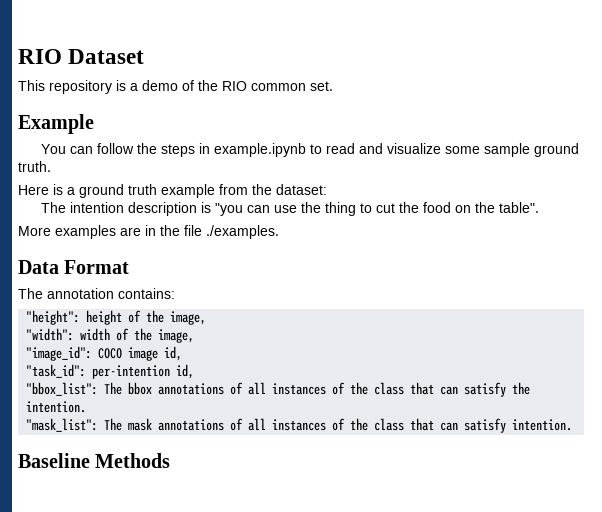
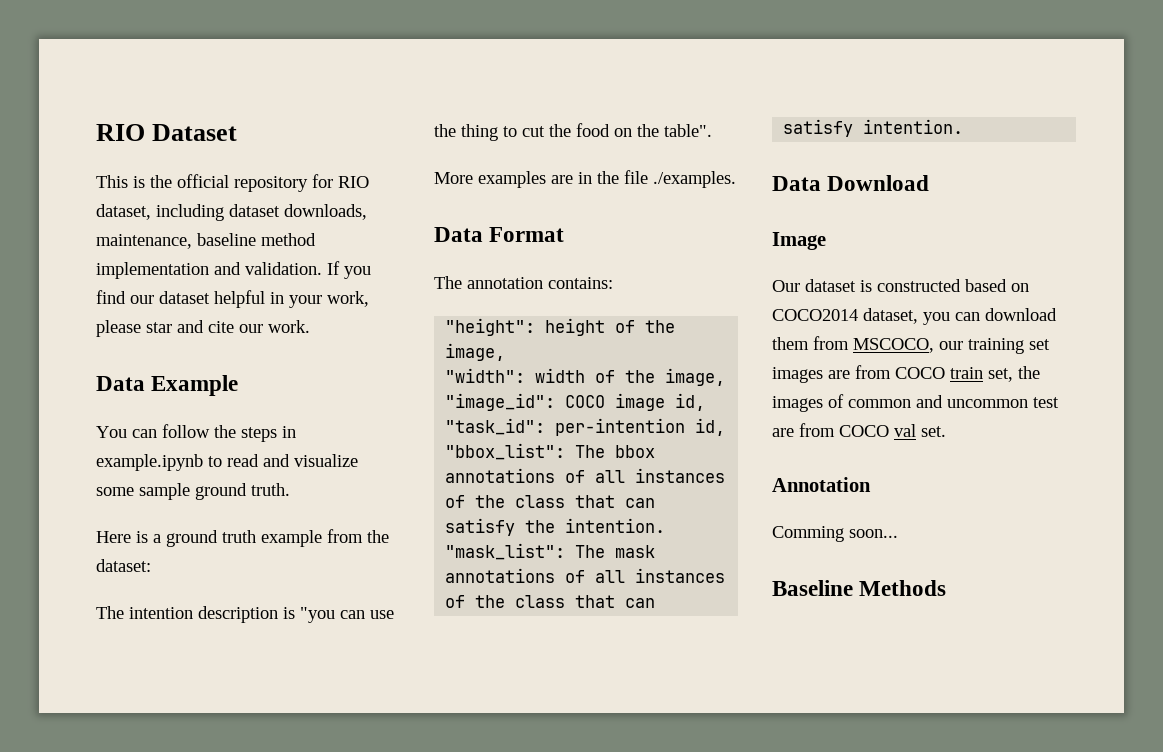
[49,80,333,94] repository is a demo of the RIO common set. // -> [133,174,369,192] [96,204,367,221] [96,233,316,249] [96,261,371,279] [96,290,369,308] [96,320,310,337] [96,376,145,391] is the official repository for RIO dataset, including dataset downloads, maintenance, baseline method implementation and validation. If you find our dataset helpful in your work, please star and cite our work. // Data
(573, 425) none -> [772,175,930,191] [772,232,826,250] [772,279,1029,292] [772,308,1057,325] [772,336,1050,354] [772,365,1040,383] [772,394,1059,412] [772,423,946,437] [772,477,871,492] [772,526,898,542] // Data Download // Image // Our dataset is constructed based on COCO2014 dataset, you can download them from MSCOCO, our training set images are from COCO train set, the images of common and uncommon test are from COCO val set. // Annotation // Comming soon...

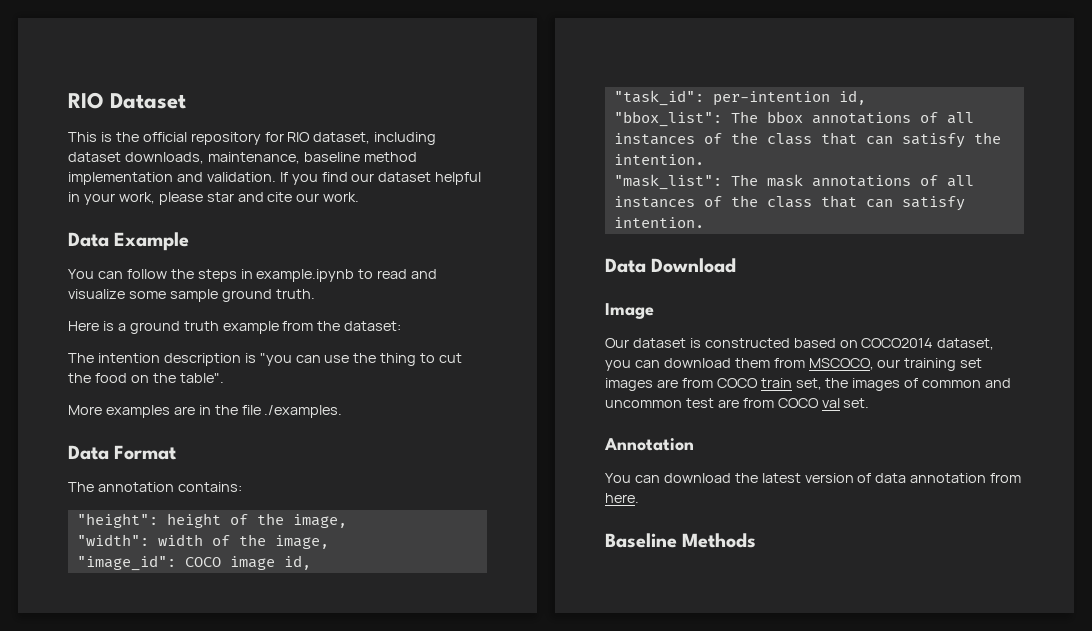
[772,526,898,542] Comming soon... -> [605,473,1022,483] [605,493,639,503] You can download the latest version of data annotation from here.

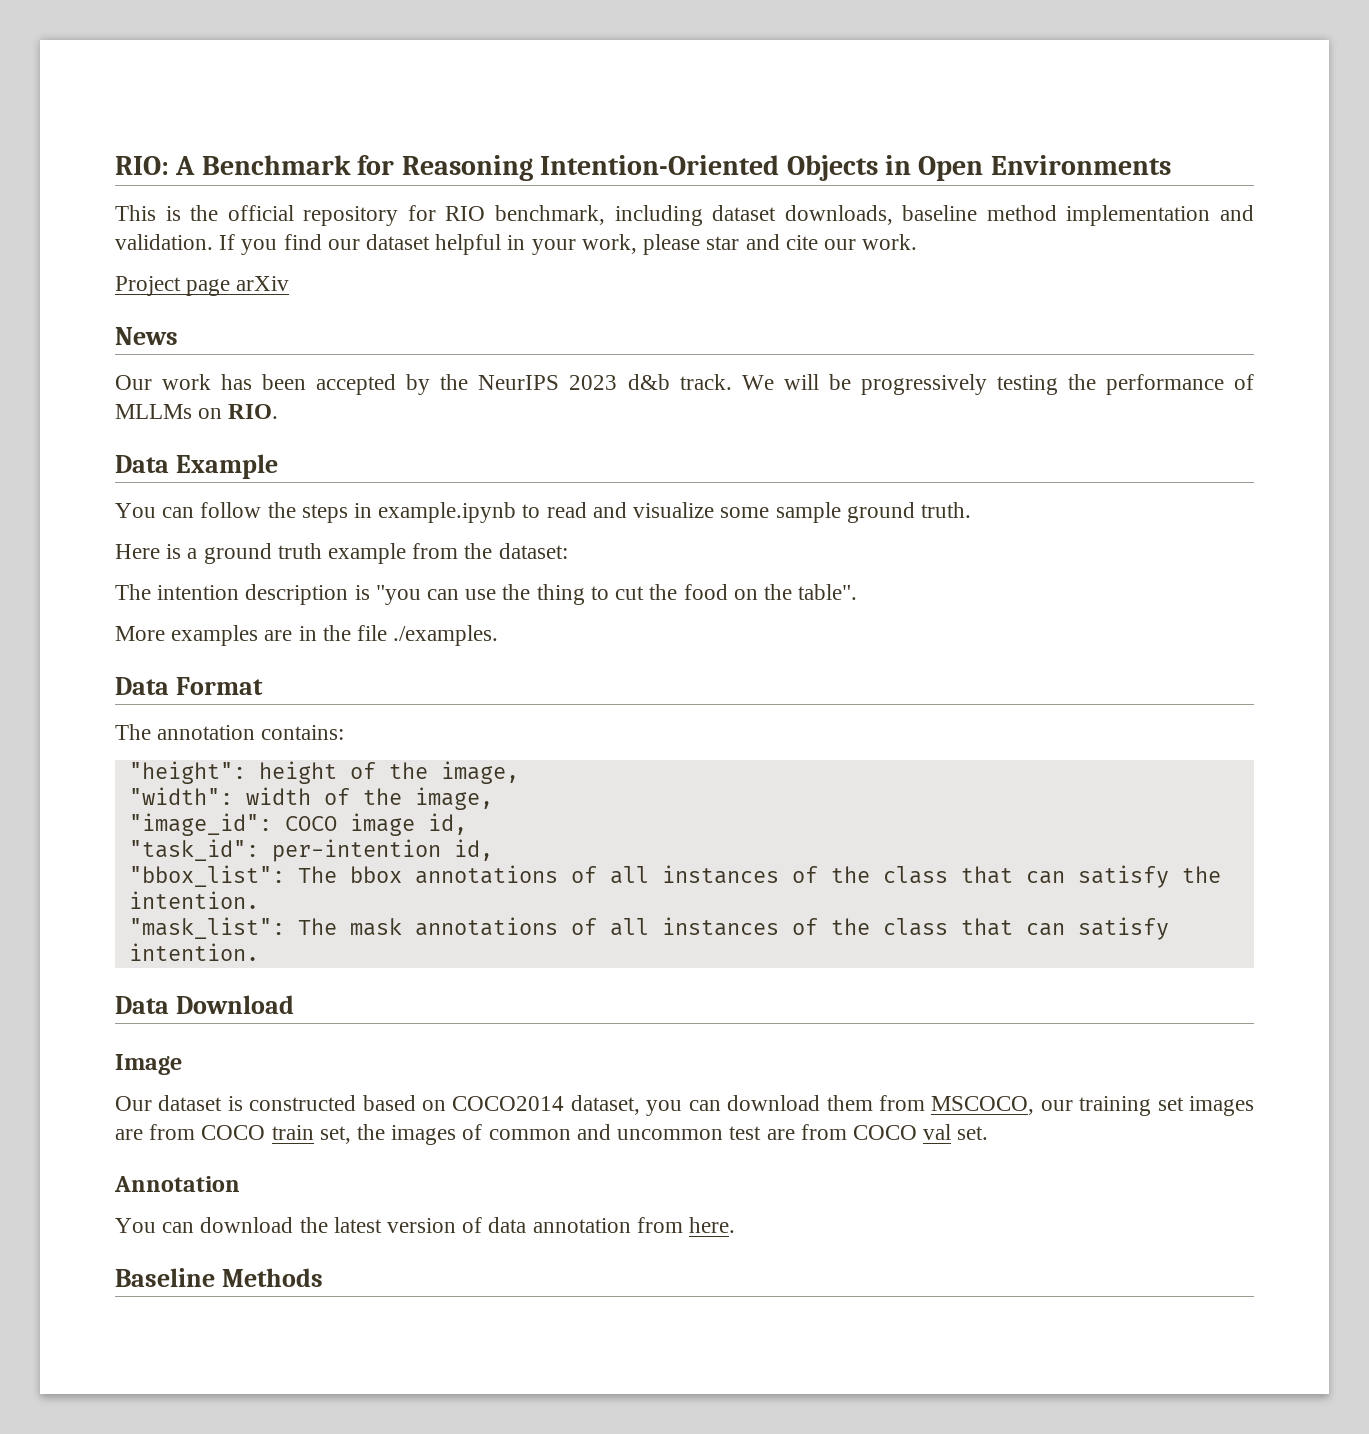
[68,92,187,109] RIO Dataset -> [115,155,1171,181] RIO: A Benchmark for Reasoning Intention-Oriented Objects in Open Environments
[313,132,371,144] dataset, -> [494,205,605,225] benchmark,
[207,152,300,164] maintenance, -> (893, 215) none
(360, 197) none -> [115,276,290,296] [115,327,178,345] [115,374,1254,395] [115,404,279,419] // Project page arXiv // News // Our work has been accepted by the NeurIPS 2023 d&b track. We will be progressively testing the performance of MLLMs on RIO.

